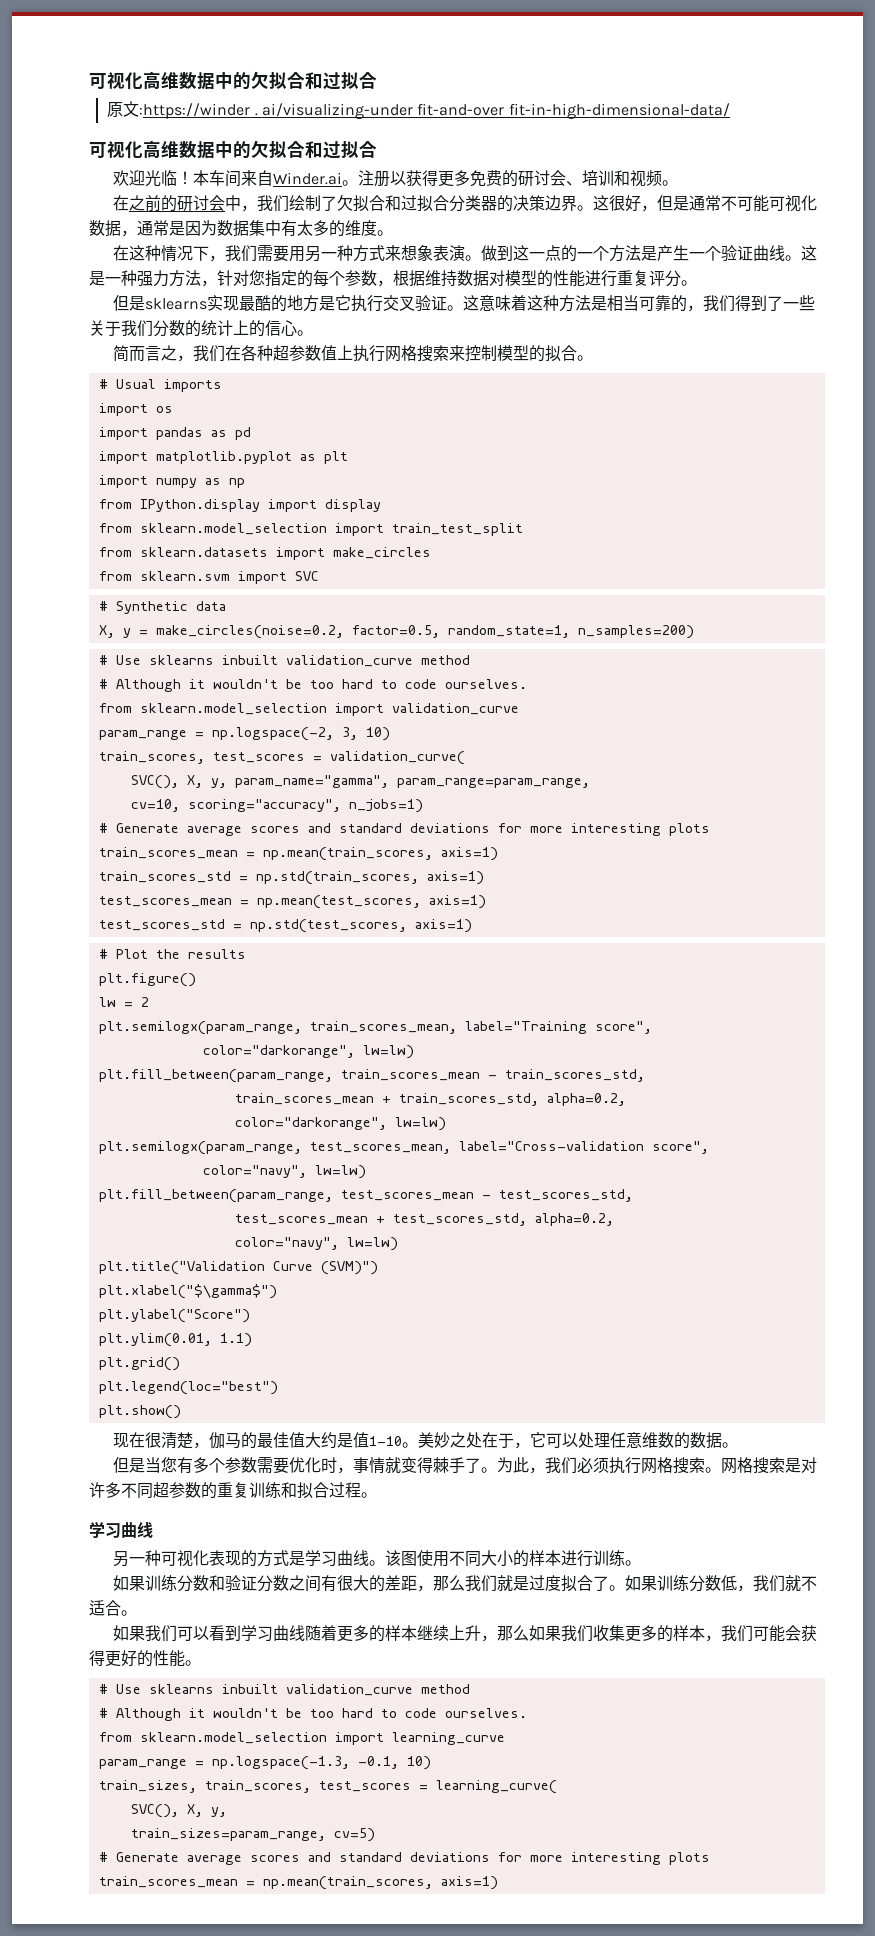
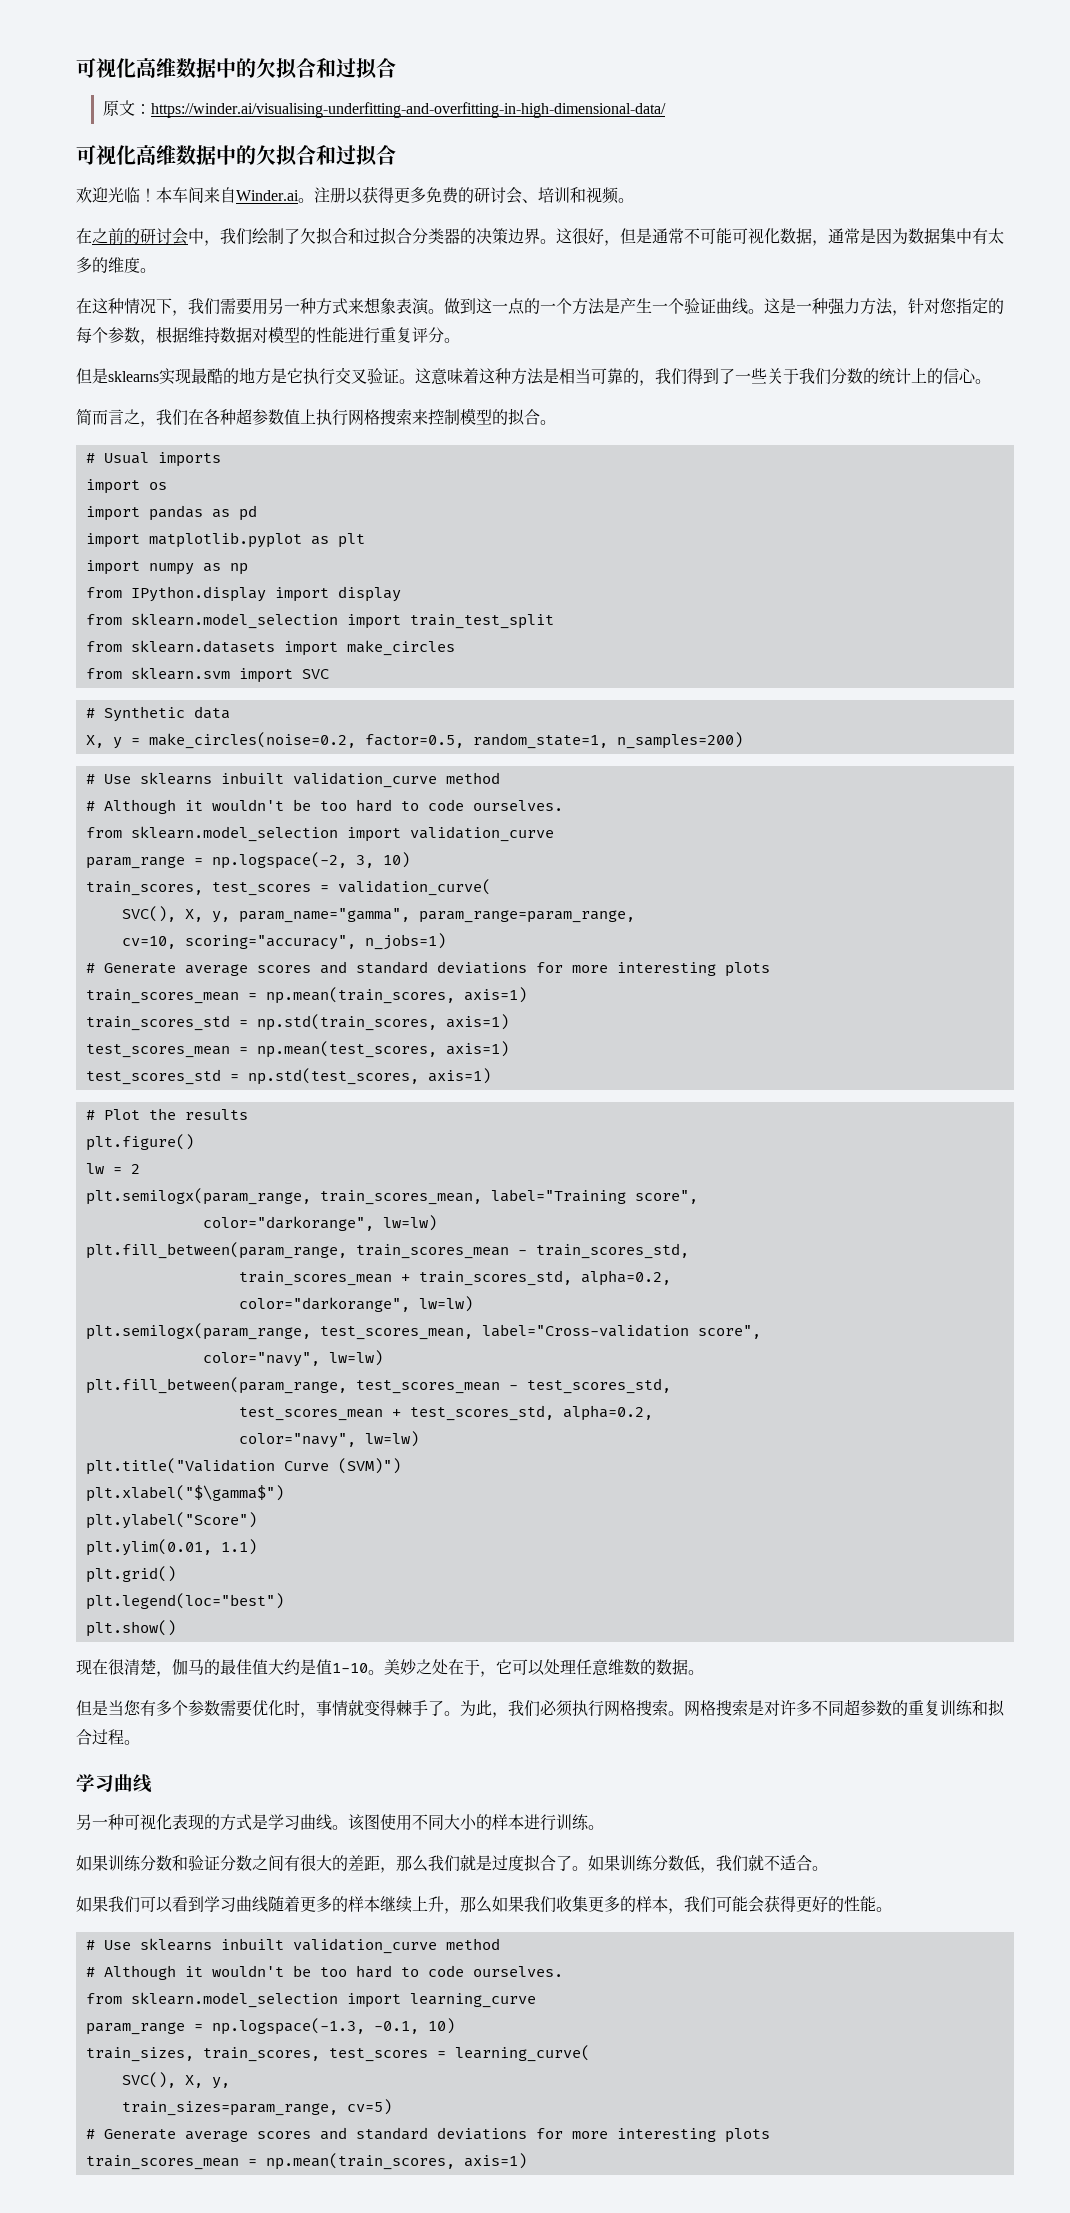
[139,103,730,119] :https://winder . ai/visualizing-under fit-and-over fit-in-high-dimensional-data/ -> [134,102,666,118] ：https://winder.ai/visualising-underfitting-and-overfitting-in-high-dimensional-data/

